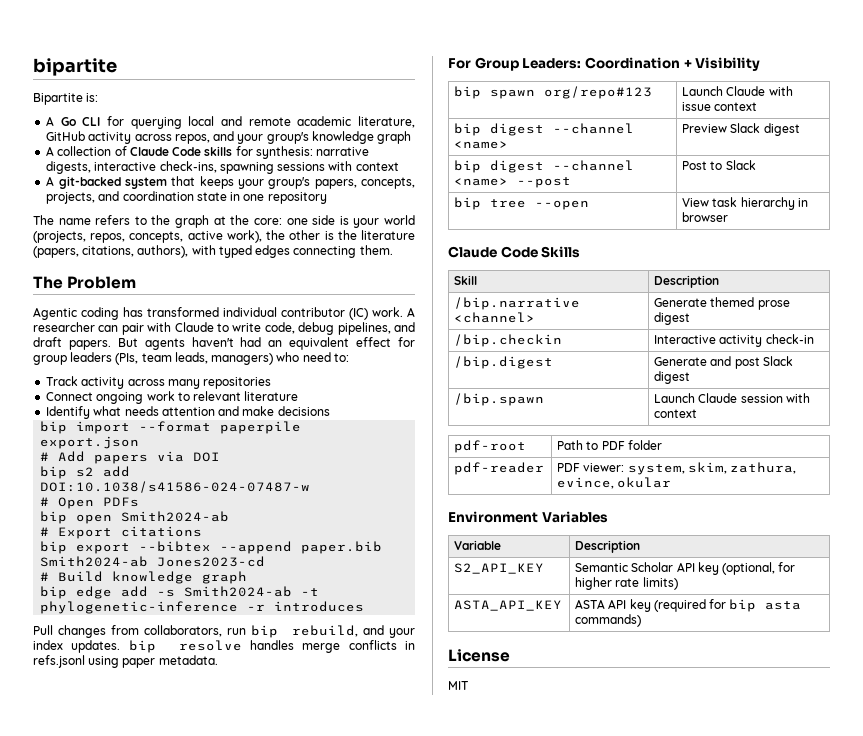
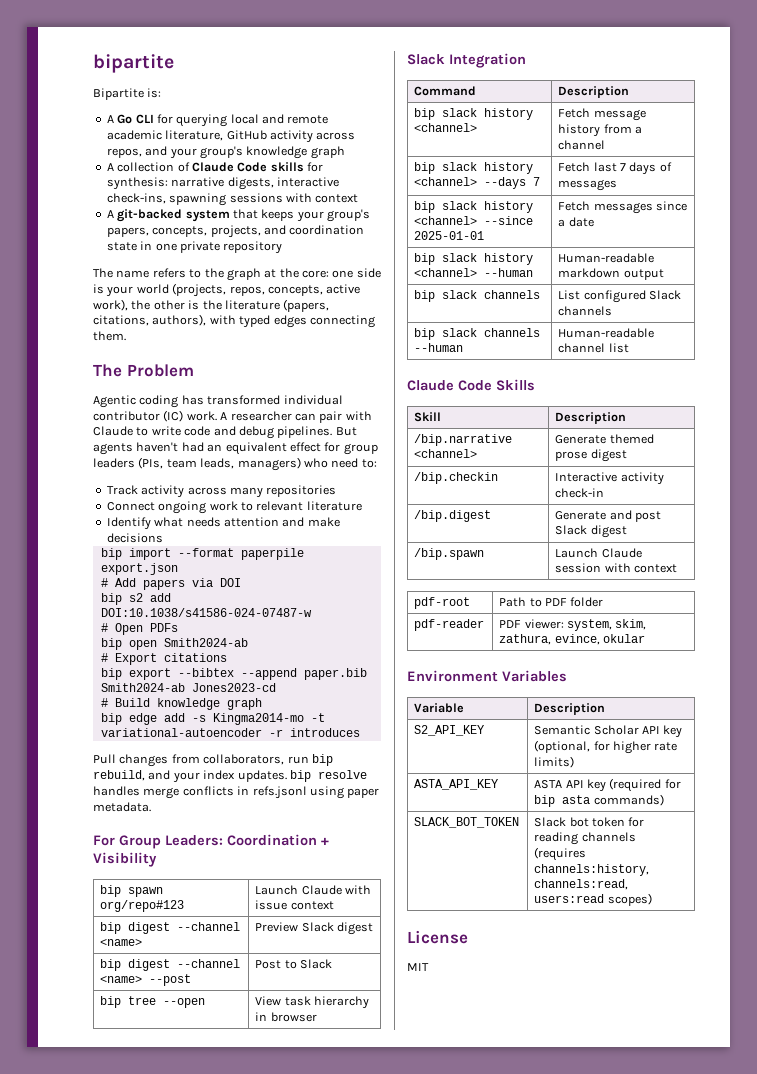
(265, 197) none -> [179,241,220,253] private
[264,322,415,335] [33,337,111,350] code, debug pipelines, and draft papers. -> [184,426,333,439] code and debug pipelines.
[184,586,320,597] [40,601,239,614] Smith2024-ab -t phylogenetic-inference -> [212,713,325,725] [100,728,262,737] Kingma2014-mo -t variational-autoencoder
(729, 217) none -> [407,53,526,68] [414,86,477,96] [558,86,630,98] [414,108,534,120] [414,123,478,132] [558,108,646,121] [558,124,643,137] [558,140,606,150] [414,162,534,174] [414,177,541,189] [558,162,672,175] [558,179,618,191] [414,201,534,213] [414,216,534,225] [414,231,485,240] [558,201,688,214] [558,217,594,227] [414,253,534,265] [414,268,534,277] [558,253,655,263] [558,268,664,280] [414,290,541,302] [558,290,682,303] [558,306,613,316] [414,328,541,340] [414,343,464,352] [558,328,655,338] [558,343,629,353] // Slack Integration // Command | Description // bip slack history <channel> | Fetch message history from a channel // bip slack history <channel> --days 7 | Fetch last 7 days of messages // bip slack history <channel> --since 2025-01-01 | Fetch messages since a date // bip slack history <channel> --human | Human-readable markdown output // bip slack channels | List configured Slack channels // bip slack channels --human | Human-readable channel list
(642, 620) none -> [414,817,520,828] [534,817,645,827] [534,832,636,845] [534,847,587,861] [534,864,650,876] [534,879,629,890] [534,893,652,906] // SLACK_BOT_TOKEN | Slack bot token for reading channels (requires channels:history, channels:read, users:read scopes)

